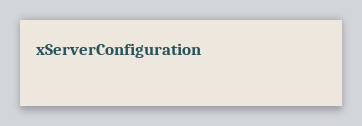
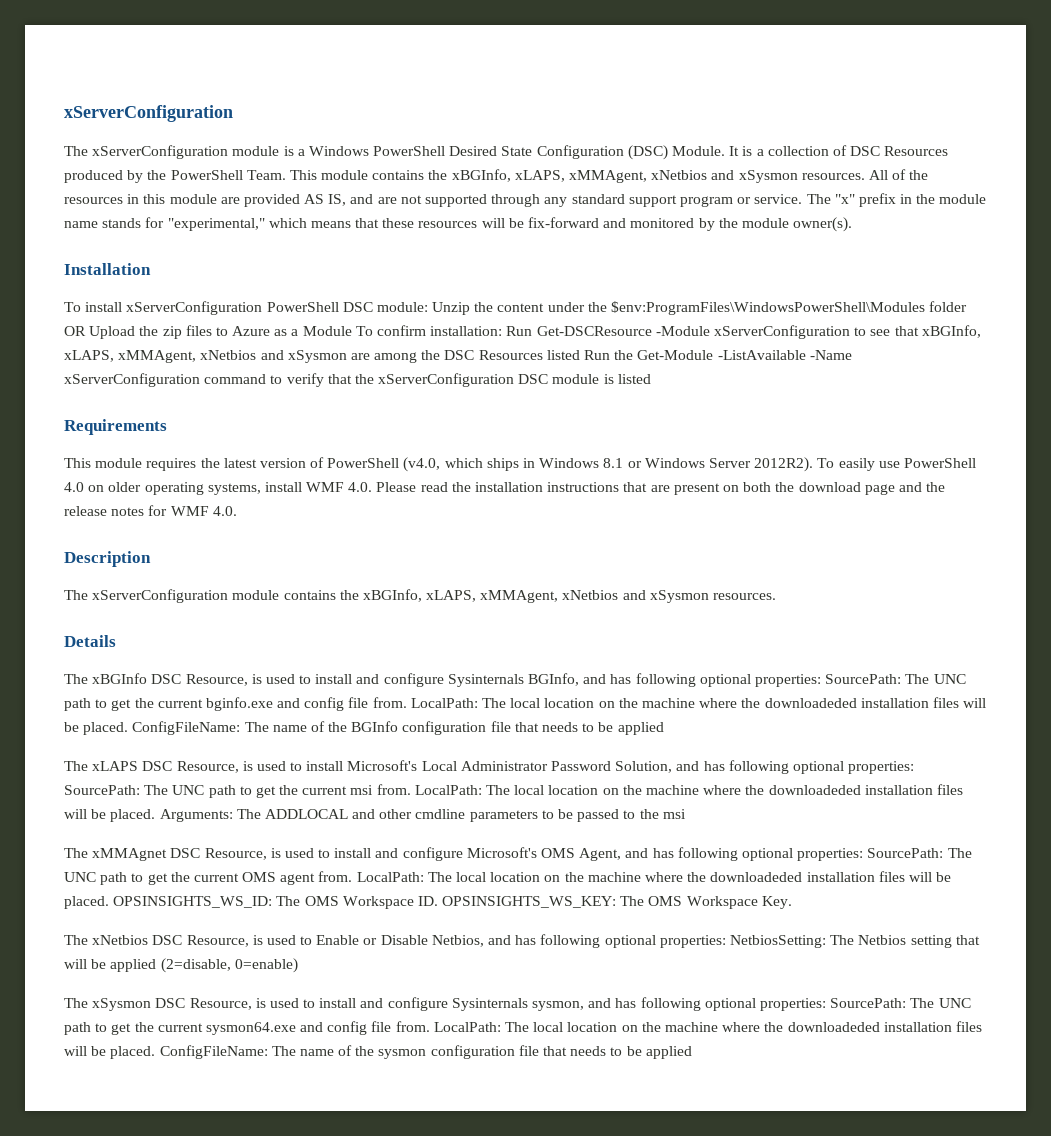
[36,43,201,58] xServerConfiguration -> [64,105,233,122] [64,145,949,160] [64,169,929,183] [64,193,987,207] [64,217,853,232] [64,263,151,275] [64,301,968,315] [64,325,981,339] [64,350,852,363] [64,373,651,387] [64,419,167,435] [64,457,976,472] [64,482,946,495] [64,505,237,516] [64,551,151,567] [64,589,777,603] [64,635,116,647] [64,673,966,687] [64,697,987,711] [64,721,664,735] [64,760,915,774] [64,784,963,798] [64,809,686,822] [64,847,972,861] [64,871,952,885] [64,896,792,909] [64,934,980,948] [64,958,298,973] [64,997,971,1011] [64,1021,982,1035] [64,1045,692,1059] xServerConfiguration // The xServerConfiguration module is a Windows PowerShell Desired State Configuration (DSC) Module. It is a collection of DSC Resources produced by the PowerShell Team. This module contains the xBGInfo, xLAPS, xMMAgent, xNetbios and xSysmon resources. All of the resources in this module are provided AS IS, and are not supported through any standard support program or service. The "x" prefix in the module name stands for "experimental," which means that these resources will be fix-forward and monitored by the module owner(s). // Installation // To install xServerConfiguration PowerShell DSC module: Unzip the content under the $env:ProgramFiles\WindowsPowerShell\Modules folder OR Upload the zip files to Azure as a Module To confirm installation: Run Get-DSCResource -Module xServerConfiguration to see that xBGInfo, xLAPS, xMMAgent, xNetbios and xSysmon are among the DSC Resources listed Run the Get-Module -ListAvailable -Name xServerConfiguration command to verify that the xServerConfiguration DSC module is listed // Requirements // This module requires the latest version of PowerShell (v4.0, which ships in Windows 8.1 or Windows Server 2012R2). To easily use PowerShell 4.0 on older operating systems, install WMF 4.0. Please read the installation instructions that are present on both the download page and the release notes for WMF 4.0. // Description // The xServerConfiguration module contains the xBGInfo, xLAPS, xMMAgent, xNetbios and xSysmon resources. // Details // The xBGInfo DSC Resource, is used to install and configure Sysinternals BGInfo, and has following optional properties: SourcePath: The UNC path to get the current bginfo.exe and config file from. LocalPath: The local location on the machine where the downloadeded installation files will be placed. ConfigFileName: The name of the BGInfo configuration file that needs to be applied // The xLAPS DSC Resource, is used to install Microsoft's Local Administrator Password Solution, and has following optional properties: SourcePath: The UNC path to get the current msi from. LocalPath: The local location on the machine where the downloadeded installation files will be placed. Arguments: The ADDLOCAL and other cmdline parameters to be passed to the msi // The xMMAgnet DSC Resource, is used to install and configure Microsoft's OMS Agent, and has following optional properties: SourcePath: The UNC path to get the current OMS agent from. LocalPath: The local location on the machine where the downloadeded installation files will be placed. OPSINSIGHTS_WS_ID: The OMS Workspace ID. OPSINSIGHTS_WS_KEY: The OMS Workspace Key. // The xNetbios DSC Resource, is used to Enable or Disable Netbios, and has following optional properties: NetbiosSetting: The Netbios setting that will be applied (2=disable, 0=enable) // The xSysmon DSC Resource, is used to install and configure Sysinternals sysmon, and has following optional properties: SourcePath: The UNC path to get the current sysmon64.exe and config file from. LocalPath: The local location on the machine where the downloadeded installation files will be placed. ConfigFileName: The name of the sysmon configuration file that needs to be applied

